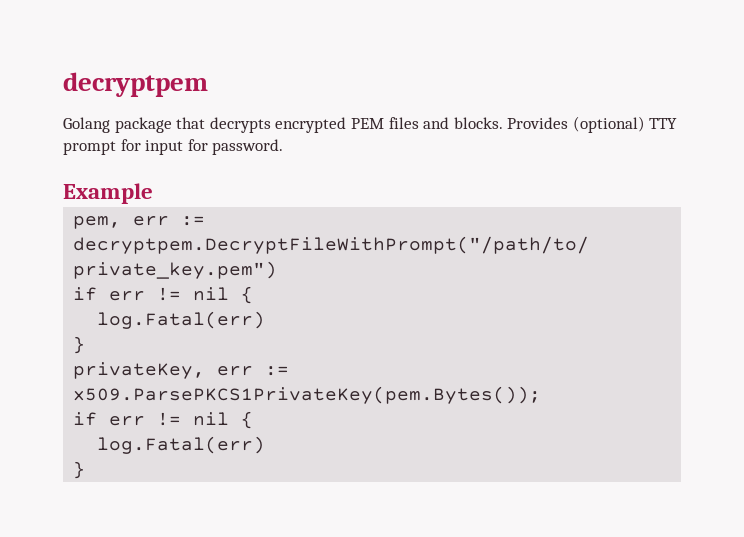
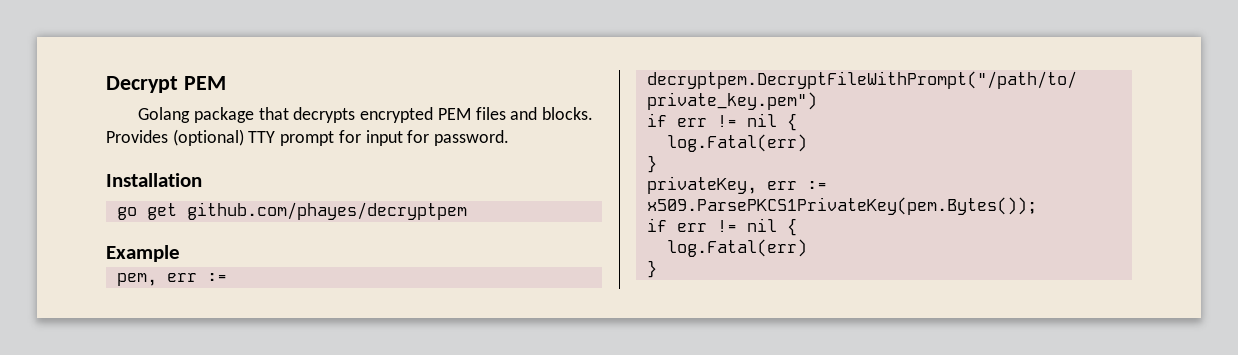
[63,72,208,97] decryptpem -> [106,76,226,93] Decrypt PEM
(284, 147) none -> [106,173,202,187] [116,202,467,220] // Installation // go get github.com/phayes/decryptpem

